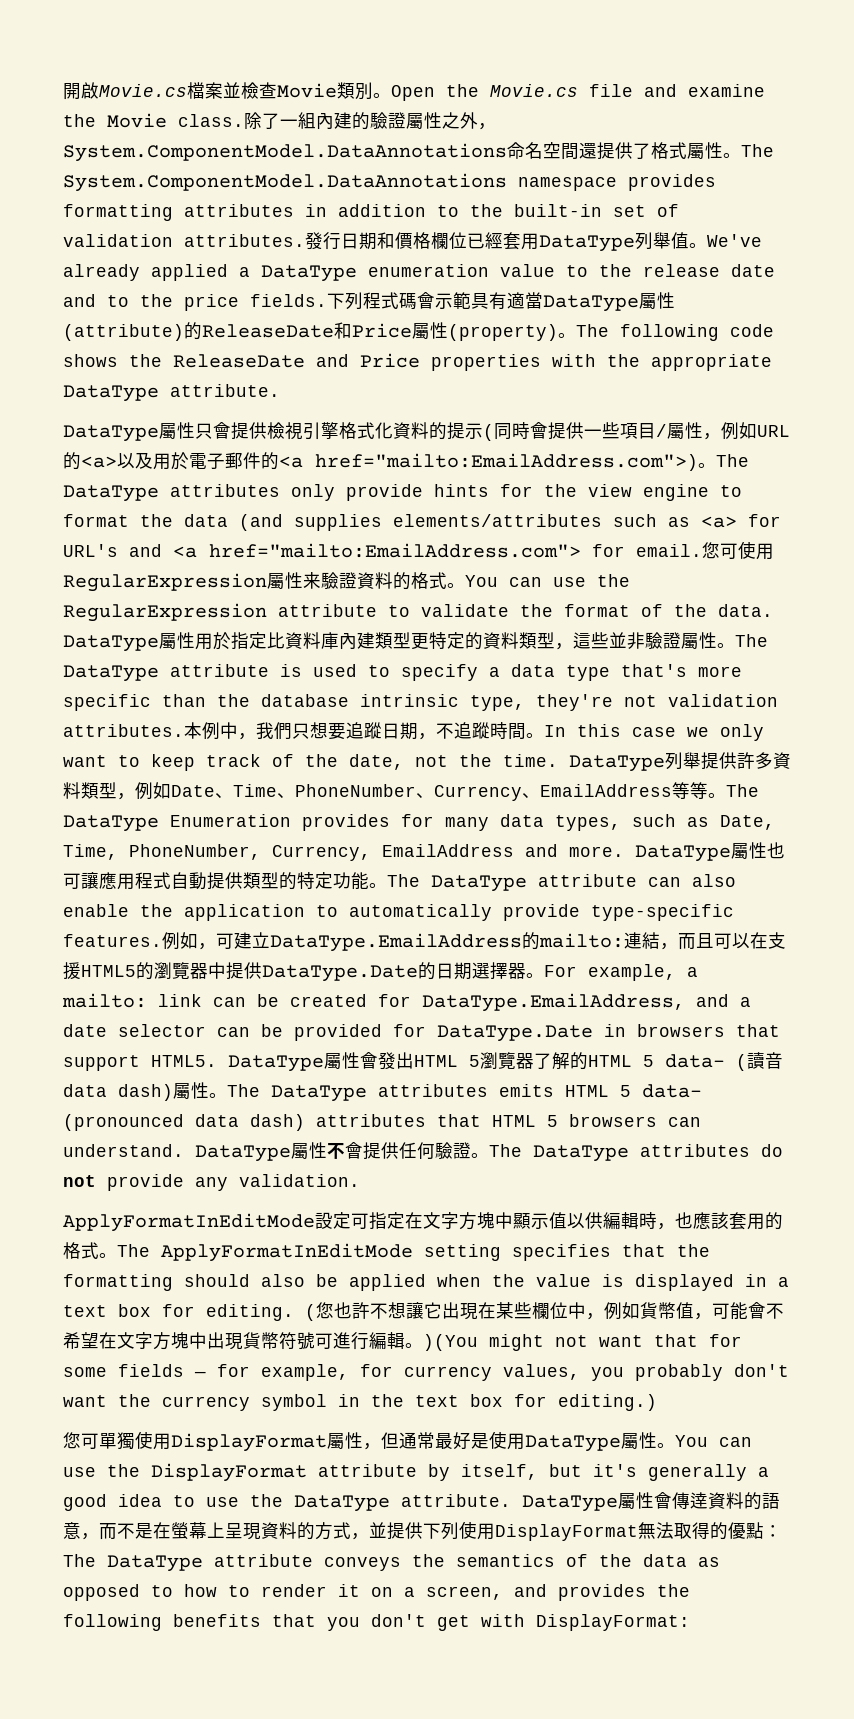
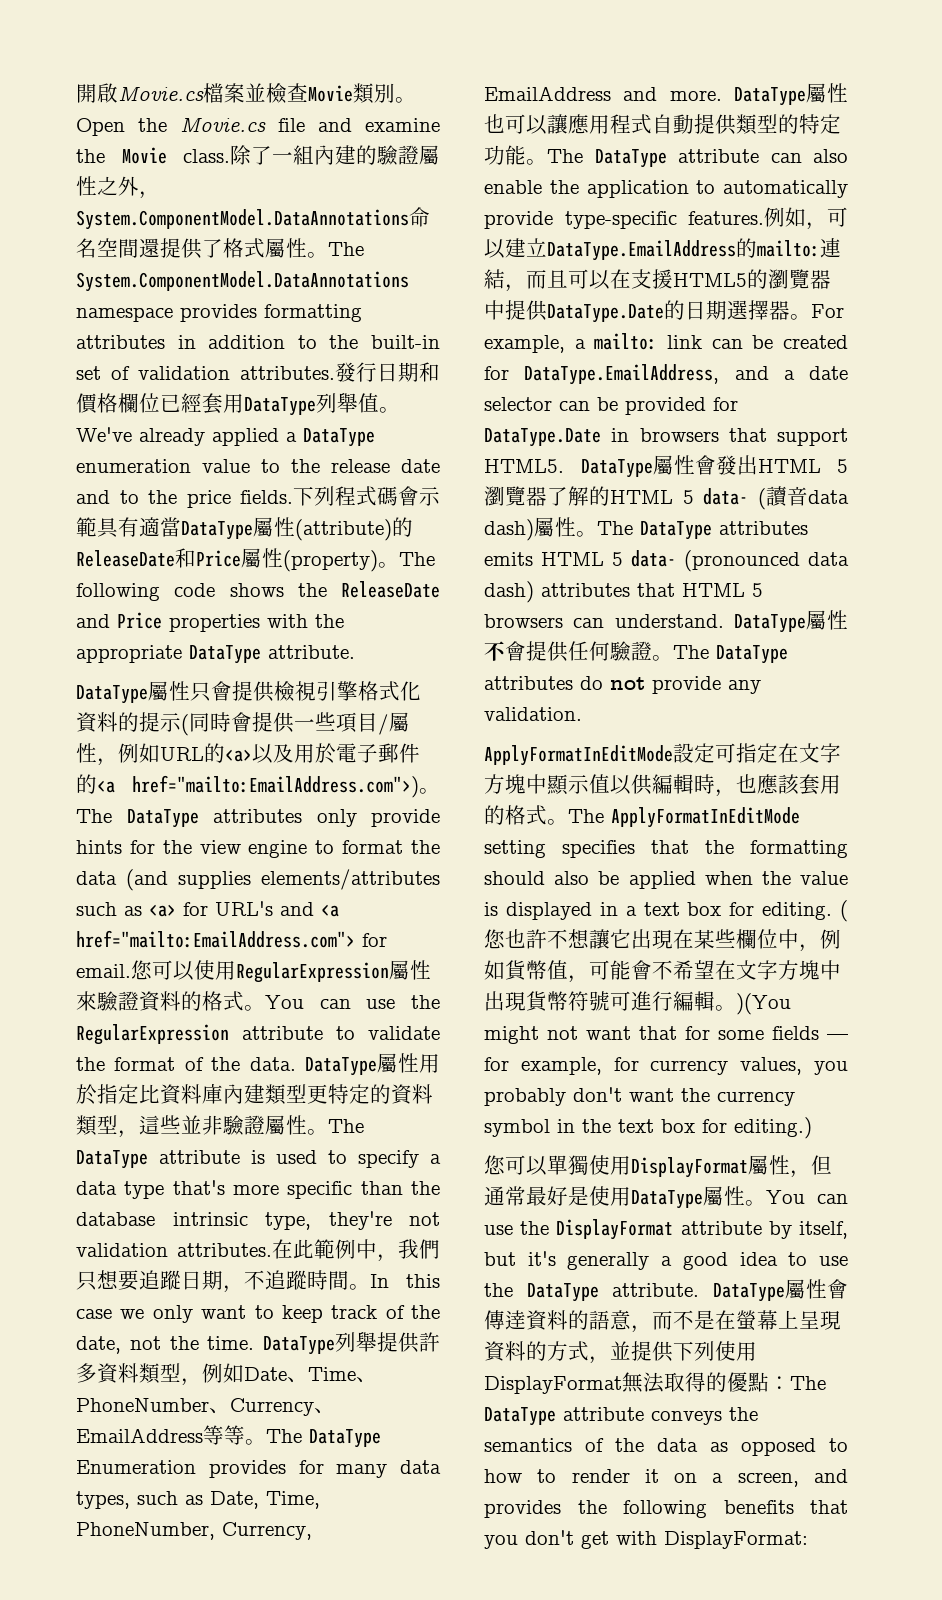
(738, 551) none -> [173,961,194,981] 以
[303,572,321,589] 来 -> [76,991,97,1011] 來
[184,722,202,739] 本 -> [272,1239,335,1259] 在此範
(81, 881) none -> [526,115,547,135] 以
(234, 941) none -> [484,239,505,259] 以
(99, 1441) none -> [526,1156,547,1176] 以

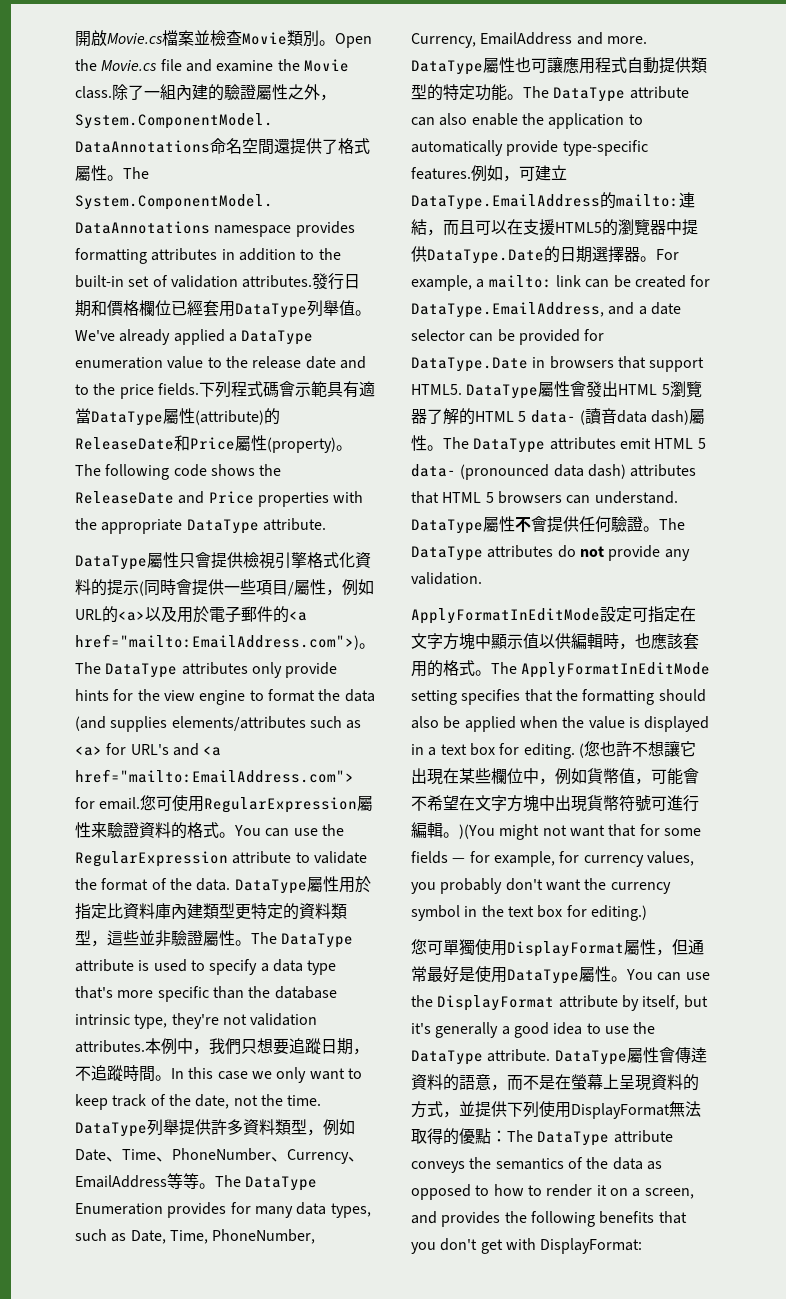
[173,961,194,981] 以 -> (173, 803) none
[76,991,97,1011] 來 -> [91,822,107,838] 来
[272,1239,335,1259] 在此範 -> [145,1038,161,1054] 本
[526,115,547,135] 以 -> (547, 65) none
[484,239,505,259] 以 -> (535, 173) none
[484,552,533,566] emits -> [619,438,651,449] emit
[526,1156,547,1176] 以 -> (443, 947) none

